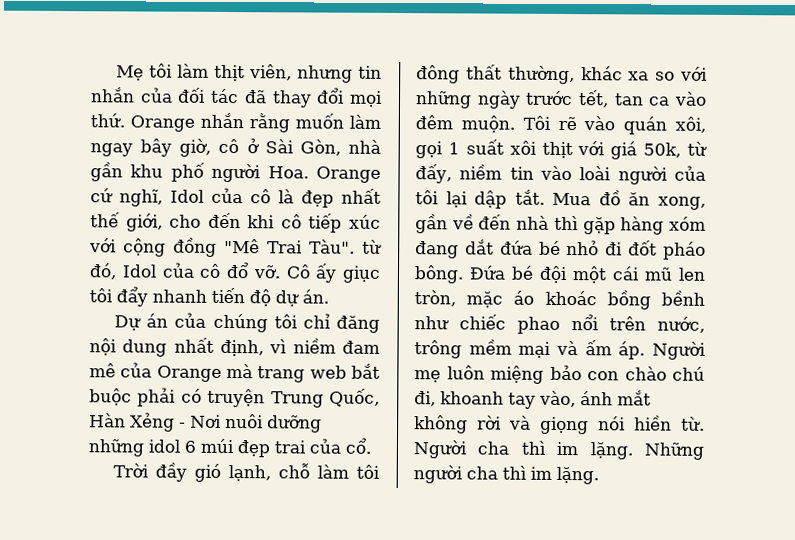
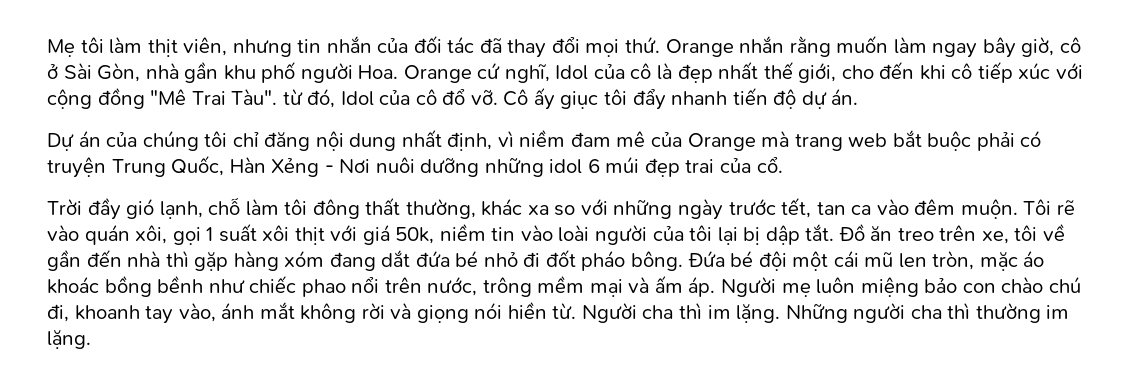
[687,141,707,156] [415,164,452,184] từ đấy, -> (435, 235) none
(468, 199) none -> [743,227,761,245] bị
[552,190,706,210] [415,214,474,234] Mua đồ ăn xong, gần về -> [838,223,1065,244] [47,249,81,271] Đồ ăn treo trên xe, tôi về gần
(527, 472) none -> [975,302,1041,323] thường

